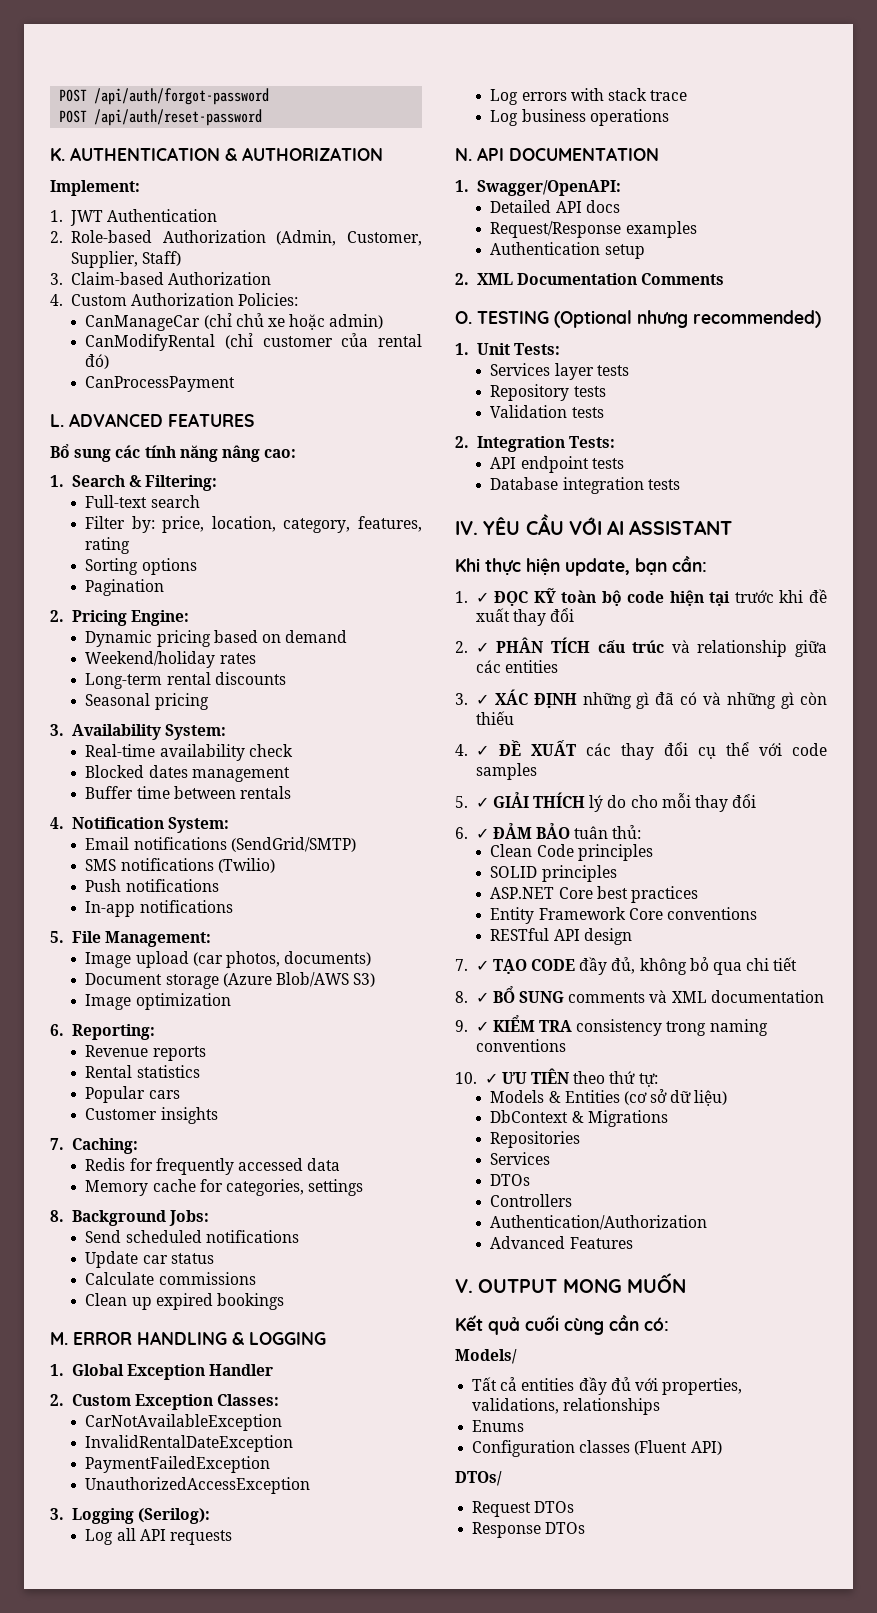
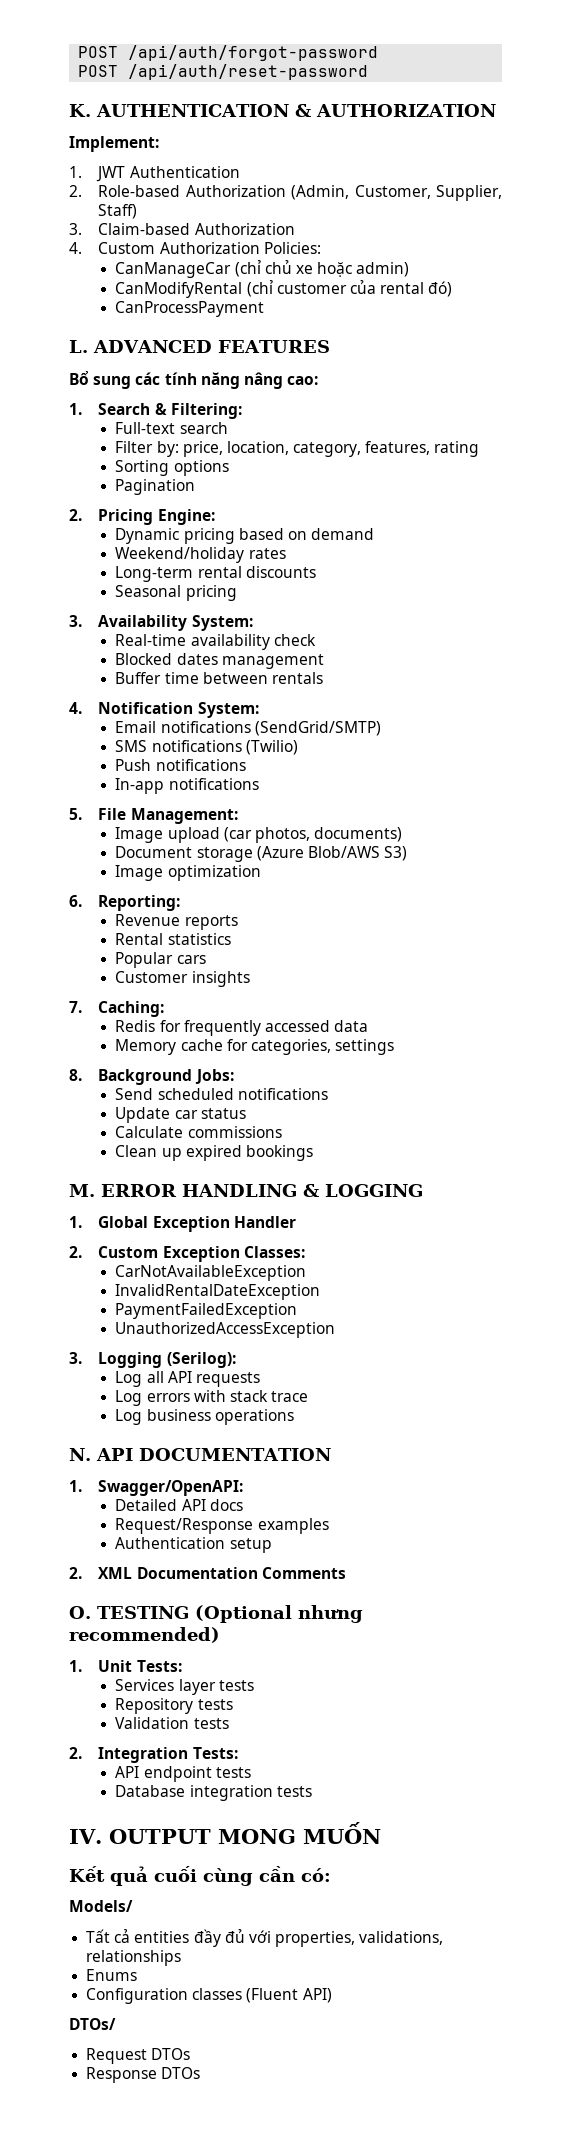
[483,514,733,535] [455,556,707,576] [455,588,827,606] [475,608,575,626] [455,637,827,657] [475,660,558,673] [455,689,827,709] [475,711,514,725] [455,740,827,760] [475,763,537,780] [455,792,757,812] [455,823,642,839] [490,844,653,861] [490,865,617,882] [490,886,698,903] [490,907,757,924] [490,928,632,945] [455,957,798,975] [455,986,824,1003] [455,1015,768,1036] [475,1039,566,1052] [455,1068,658,1087] [490,1089,728,1106] [490,1110,668,1127] [490,1131,581,1148] [490,1152,551,1165] [490,1174,531,1186] [490,1194,573,1207] [490,1215,708,1230] [490,1236,633,1249] [455,1279,473,1293] YÊU CẦU VỚI AI ASSISTANT // Khi thực hiện update, bạn cần: // 1. ✓ ĐỌC KỸ toàn bộ code hiện tại trước khi đề xuất thay đổi // 2. ✓ PHÂN TÍCH cấu trúc và relationship giữa các entities // 3. ✓ XÁC ĐỊNH những gì đã có và những gì còn thiếu // 4. ✓ ĐỀ XUẤT các thay đổi cụ thể với code samples // 5. ✓ GIẢI THÍCH lý do cho mỗi thay đổi // 6. ✓ ĐẢM BẢO tuân thủ: // Clean Code principles // SOLID principles // ASP.NET Core best practices // Entity Framework Core conventions // RESTful API design // 7. ✓ TẠO CODE đầy đủ, không bỏ qua chi tiết // 8. ✓ BỔ SUNG comments và XML documentation // 9. ✓ KIỂM TRA consistency trong naming conventions // 10. ✓ ƯU TIÊN theo thứ tự: // Models & Entities (cơ sở dữ liệu) // DbContext & Migrations // Repositories // Services // DTOs // Controllers // Authentication/Authorization // Advanced Features // V. -> (102, 1836) none

